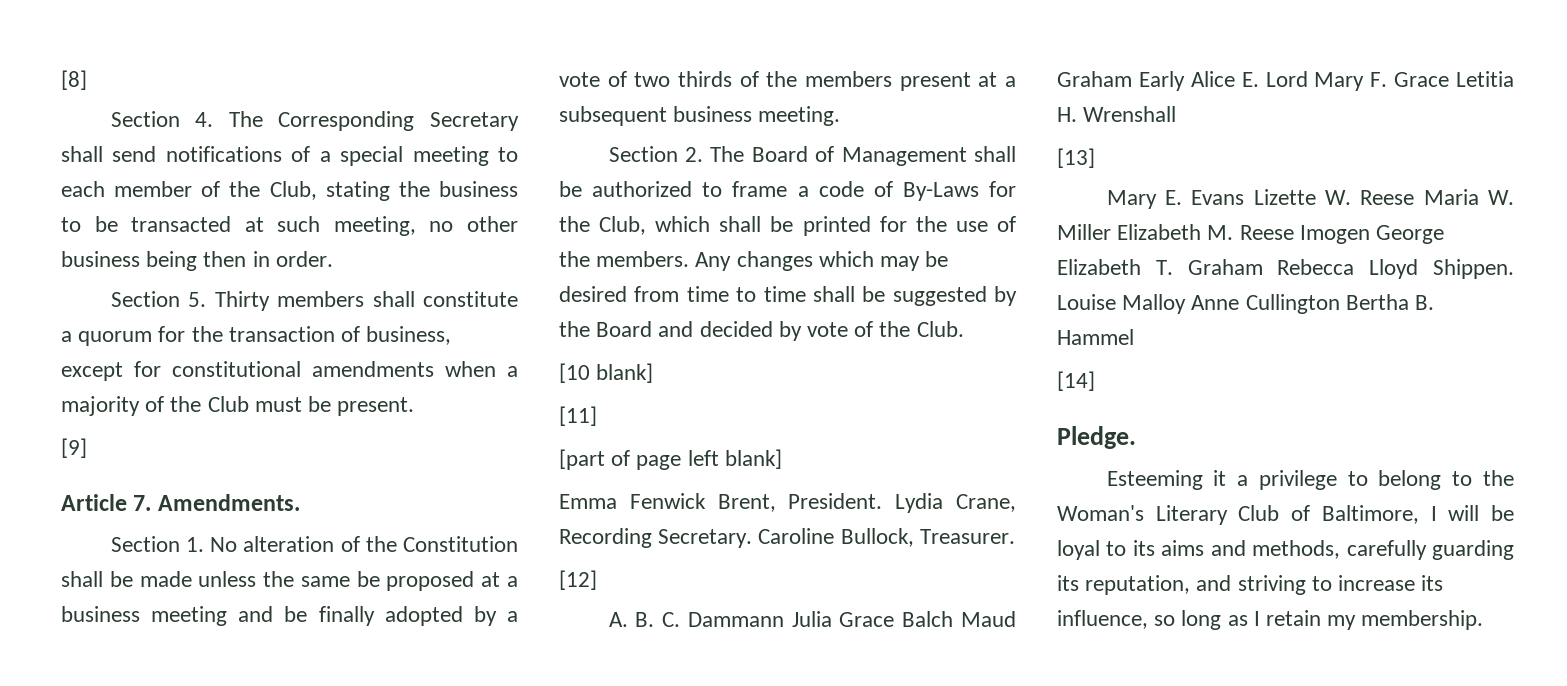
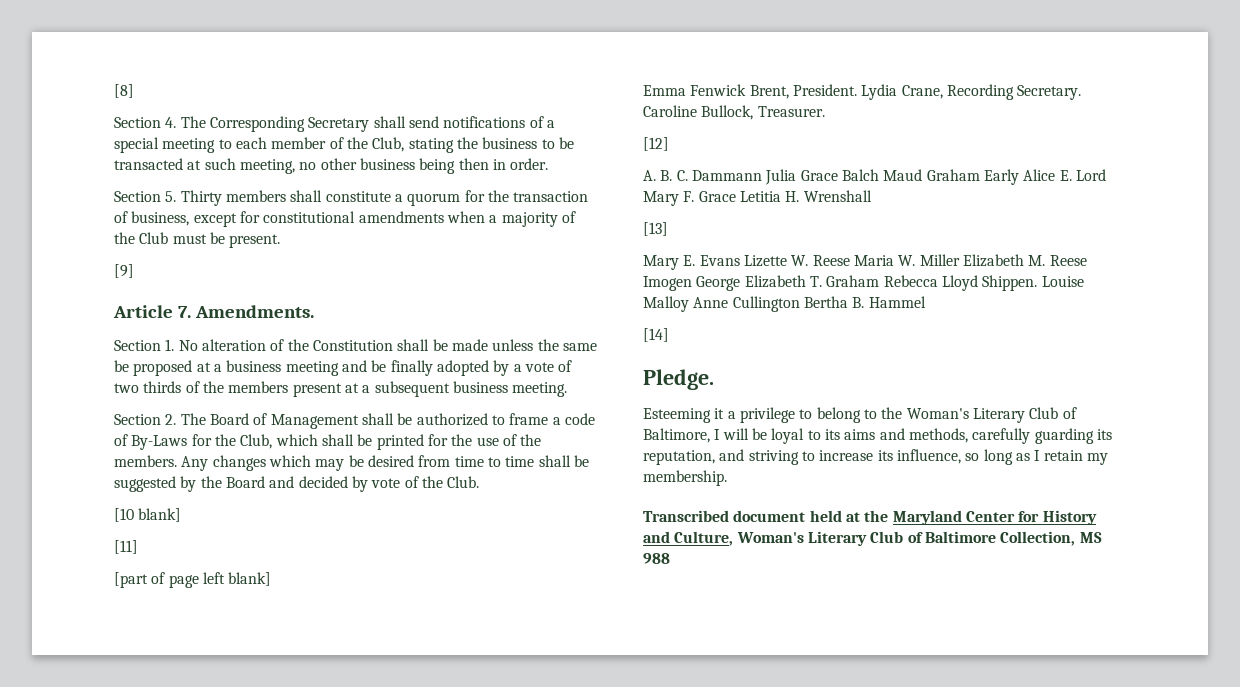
(1484, 620) none -> [643,510,1097,525] [643,531,1102,546] [643,553,670,564] // Transcribed document held at the Maryland Center for History and Culture, Woman's Literary Club of Baltimore Collection, MS 988

